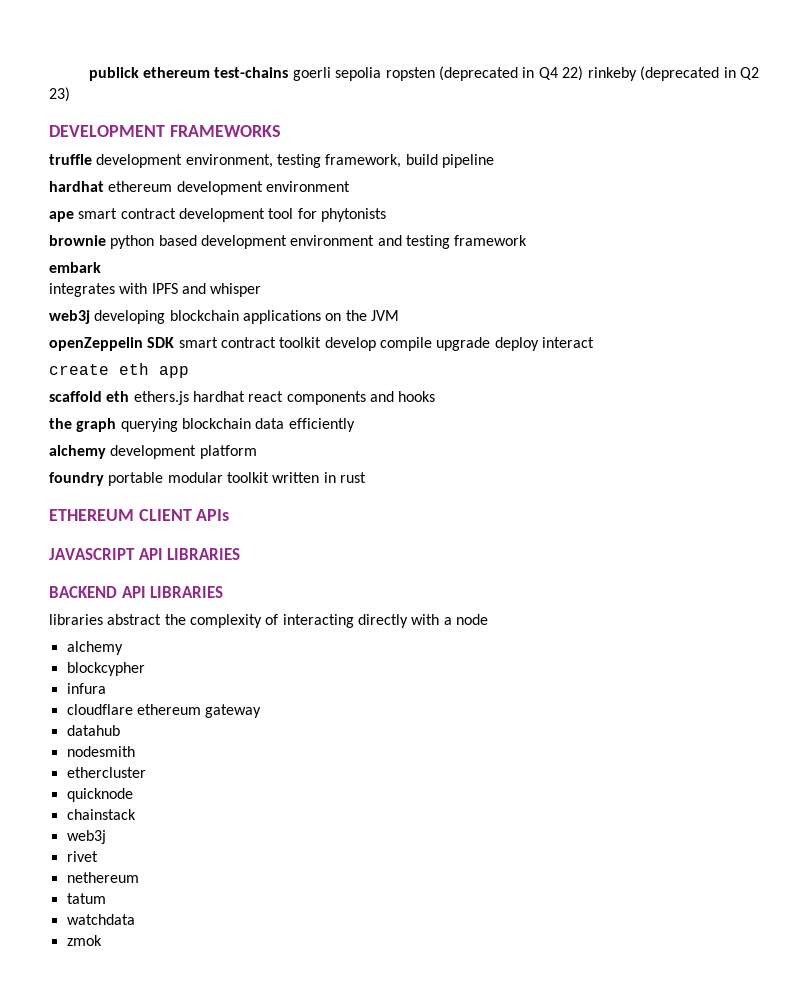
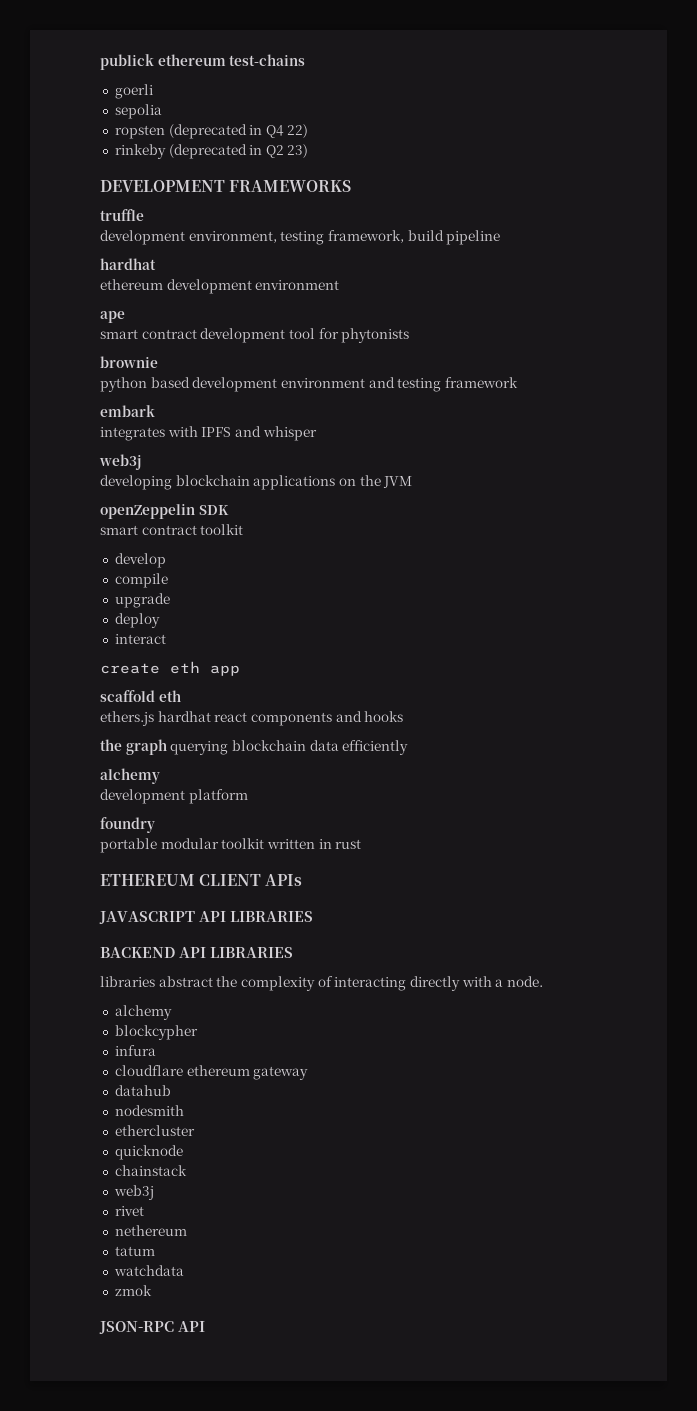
(289, 72) none -> (306, 60) //
(331, 74) none -> (153, 91) //
(382, 74) none -> (162, 111) //
(584, 73) none -> (309, 131) //
(92, 159) none -> (144, 215) //
(104, 186) none -> (156, 264) //
(74, 216) none -> (125, 317) //
(106, 240) none -> (158, 362) //
(90, 317) none -> (142, 462) //
(175, 342) none -> (229, 510) //
(322, 342) none -> (244, 529) //
(376, 344) none -> (166, 560) //
(432, 344) none -> (168, 580) //
(491, 344) none -> (170, 600) //
(539, 344) none -> (160, 620) //
(130, 396) none -> (181, 696) //
(106, 452) none -> (160, 776) //
(104, 479) none -> (155, 825) //
[455,614,488,625] node -> [506,976,543,987] node.
(102, 940) none -> [99,1321,205,1334] // JSON-RPC API

